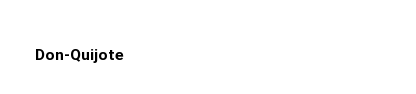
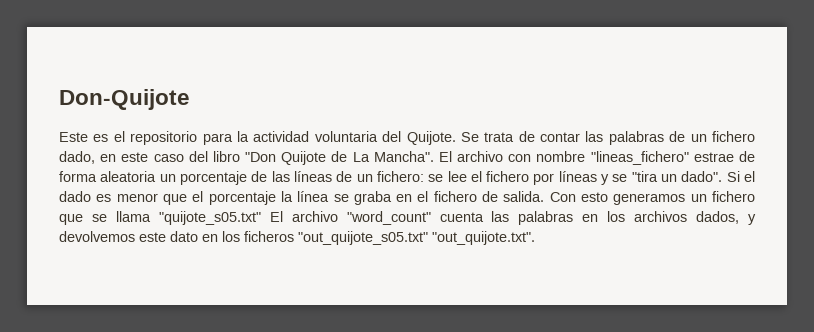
(124, 56) none -> [59,131,756,145] [59,151,755,165] [59,171,756,185] [59,191,755,205] [59,211,757,225] [59,231,535,245] // Este es el repositorio para la actividad voluntaria del Quijote. Se trata de contar las palabras de un fichero dado, en este caso del libro "Don Quijote de La Mancha". El archivo con nombre "lineas_fichero" estrae de forma aleatoria un porcentaje de las líneas de un fichero: se lee el fichero por líneas y se "tira un dado". Si el dado es menor que el porcentaje la línea se graba en el fichero de salida. Con esto generamos un fichero que se llama "quijote_s05.txt" El archivo "word_count" cuenta las palabras en los archivos dados, y devolvemos este dato en los ficheros "out_quijote_s05.txt" "out_quijote.txt".

